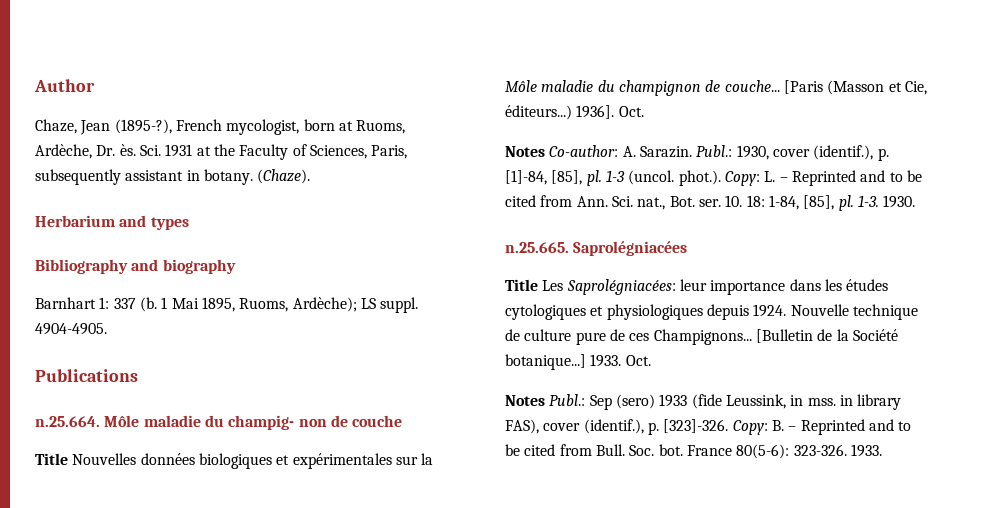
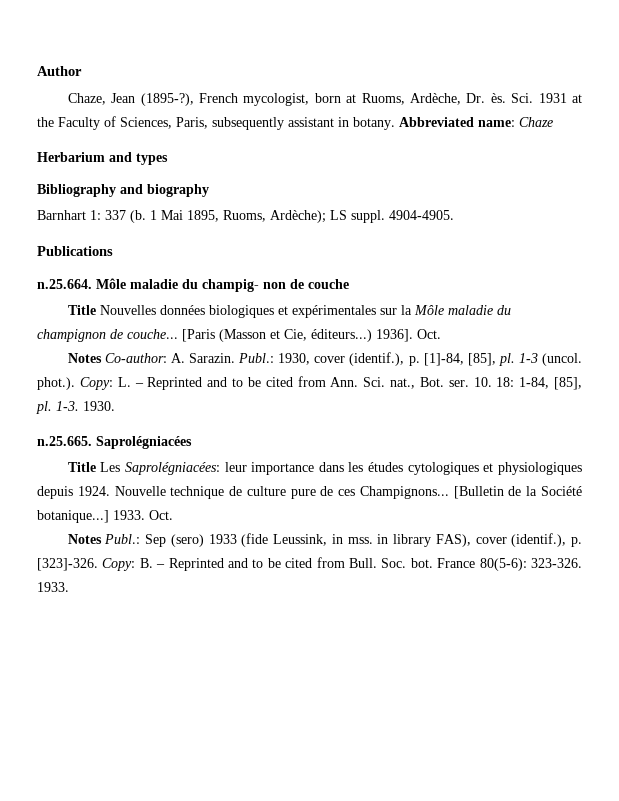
[257,169,311,184] (Chaze). -> [399,117,553,127] Abbreviated name: Chaze

